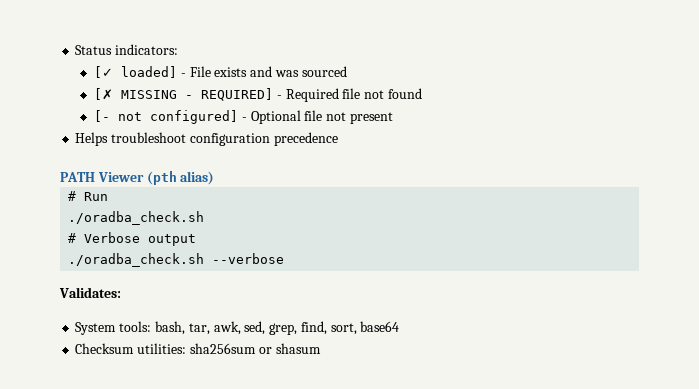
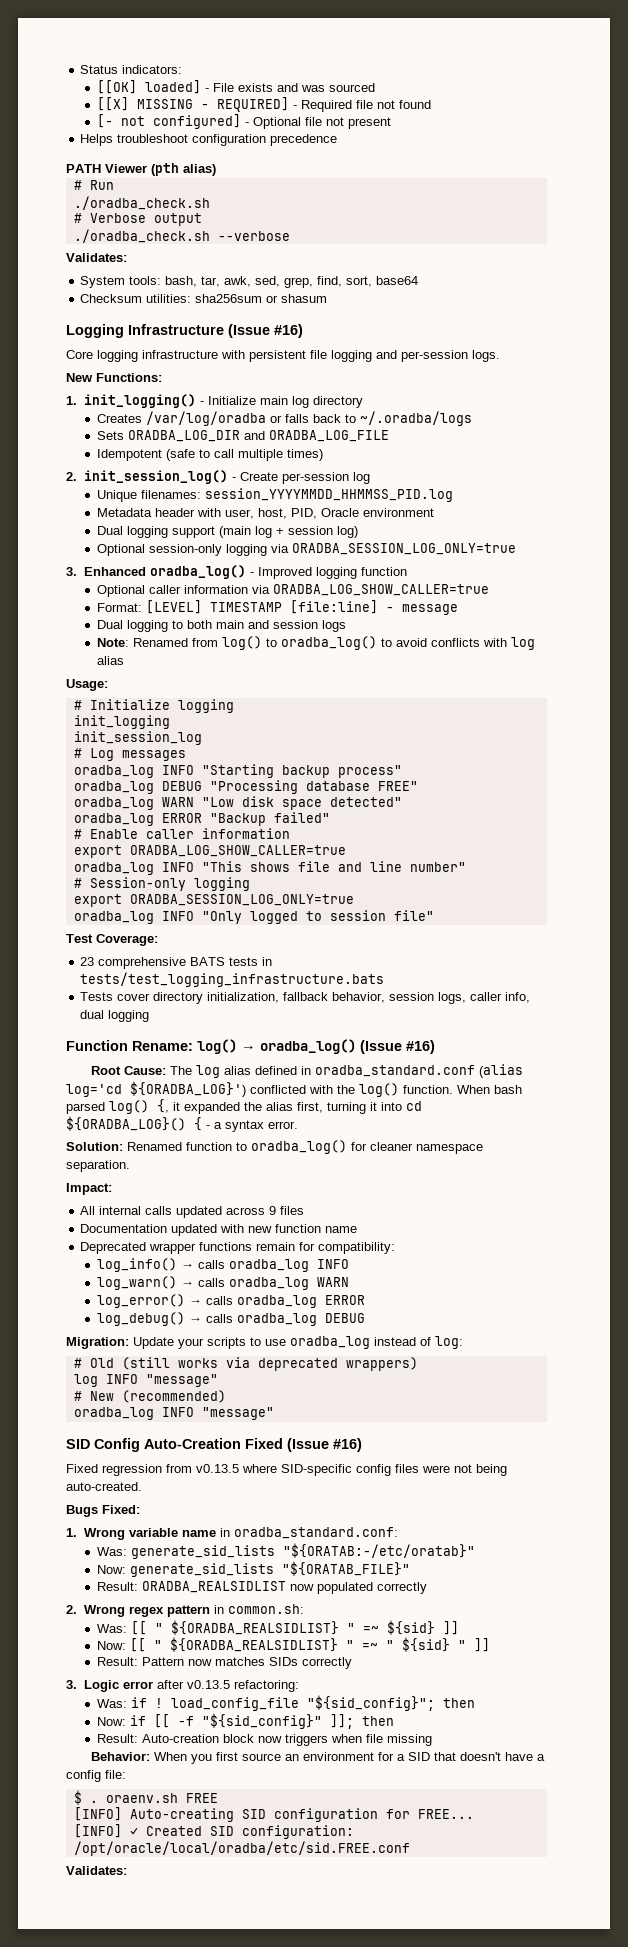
[94,66,114,78] [✓ -> [96,80,137,94] [[OK]
[94,88,114,100] [✗ -> [96,97,129,111] [[X]
(321, 348) none -> [66,324,303,338] [66,350,500,362] [66,373,162,382] [66,394,363,408] [96,411,472,426] [96,430,389,442] [96,449,323,461] [66,470,370,484] [96,488,453,502] [96,508,434,519] [96,526,358,538] [96,543,516,556] [66,565,407,579] [96,584,489,597] [96,600,458,615] [96,620,346,632] [96,636,535,650] [96,656,124,665] [66,679,108,691] [73,699,234,713] [73,715,170,729] [73,731,202,745] [73,748,186,761] [73,764,402,778] [73,780,418,794] [73,796,402,810] [73,812,330,826] [73,828,290,839] [73,845,346,858] [73,861,466,875] [73,877,250,891] [73,894,354,907] [73,910,434,924] [66,934,158,946] [80,957,273,969] [80,972,385,987] [80,992,531,1004] [80,1010,150,1022] [66,1039,435,1054] [90,1064,523,1078] [66,1081,522,1097] [66,1099,422,1114] [66,1116,298,1132] [66,1140,483,1154] [66,1160,130,1172] [66,1183,112,1195] [80,1206,305,1218] [80,1224,358,1236] [80,1242,396,1254] [96,1258,349,1272] [96,1276,349,1290] [96,1294,365,1308] [96,1312,365,1326] [66,1336,463,1349] [73,1357,418,1371] [73,1374,218,1387] [73,1390,226,1403] [73,1407,274,1420] [66,1438,362,1452] [66,1464,507,1476] [66,1482,142,1491] [66,1505,140,1517] [66,1527,398,1540] [96,1543,475,1559] [96,1561,410,1577] [96,1581,427,1594] [66,1604,304,1617] [96,1620,459,1635] [96,1637,490,1652] [96,1657,352,1669] [66,1680,299,1692] [96,1695,475,1711] [96,1713,394,1729] [96,1734,432,1746] [90,1752,545,1764] [66,1770,126,1782] [73,1790,218,1805] [73,1807,474,1822] [73,1824,354,1839] [73,1841,410,1856] [66,1866,127,1875] // Logging Infrastructure (Issue #16) // Core logging infrastructure with persistent file logging and per-session logs. // New Functions: // 1. init_logging() - Initialize main log directory // Creates /var/log/oradba or falls back to ~/.oradba/logs // Sets ORADBA_LOG_DIR and ORADBA_LOG_FILE // Idempotent (safe to call multiple times) // 2. init_session_log() - Create per-session log // Unique filenames: session_YYYYMMDD_HHMMSS_PID.log // Metadata header with user, host, PID, Oracle environment // Dual logging support (main log + session log) // Optional session-only logging via ORADBA_SESSION_LOG_ONLY=true // 3. Enhanced oradba_log() - Improved logging function // Optional caller information via ORADBA_LOG_SHOW_CALLER=true // Format: [LEVEL] TIMESTAMP [file:line] - message // Dual logging to both main and session logs // Note: Renamed from log() to oradba_log() to avoid conflicts with log alias // Usage: // # Initialize logging // init_logging // init_session_log // # Log messages // oradba_log INFO "Starting backup process" // oradba_log DEBUG "Processing database FREE" // oradba_log WARN "Low disk space detected" // oradba_log ERROR "Backup failed" // # Enable caller information // export ORADBA_LOG_SHOW_CALLER=true // oradba_log INFO "This shows file and line number" // # Session-only logging // export ORADBA_SESSION_LOG_ONLY=true // oradba_log INFO "Only logged to session file" // Test Coverage: // 23 comprehensive BATS tests in tests/test_logging_infrastructure.bats // Tests cover directory initialization, fallback behavior, session logs, caller info, dual logging // Function Rename: log() → oradba_log() (Issue #16) // Root Cause: The log alias defined in oradba_standard.conf (alias log='cd ${ORADBA_LOG}') conflicted with the log() function. When bash parsed log() {, it expanded the alias first, turning it into cd ${ORADBA_LOG}() { - a syntax error. // Solution: Renamed function to oradba_log() for cleaner namespace separation. // Impact: // All internal calls updated across 9 files // Documentation updated with new function name // Deprecated wrapper functions remain for compatibility: // log_info() → calls oradba_log INFO // log_warn() → calls oradba_log WARN // log_error() → calls oradba_log ERROR // log_debug() → calls oradba_log DEBUG // Migration: Update your scripts to use oradba_log instead of log: // # Old (still works via deprecated wrappers) // log INFO "message" // # New (recommended) // oradba_log INFO "message" // SID Config Auto-Creation Fixed (Issue #16) // Fixed regression from v0.13.5 where SID-specific config files were not being auto-created. // Bugs Fixed: // 1. Wrong variable name in oradba_standard.conf: // Was: generate_sid_lists "${ORATAB:-/etc/oratab}" // Now: generate_sid_lists "${ORATAB_FILE}" // Result: ORADBA_REALSIDLIST now populated correctly // 2. Wrong regex pattern in common.sh: // Was: [[ " ${ORADBA_REALSIDLIST} " =~ ${sid} ]] // Now: [[ " ${ORADBA_REALSIDLIST} " =~ " ${sid} " ]] // Result: Pattern now matches SIDs correctly // 3. Logic error after v0.13.5 refactoring: // Was: if ! load_config_file "${sid_config}"; then // Now: if [[ -f "${sid_config}" ]]; then // Result: Auto-creation block now triggers when file missing // Behavior: When you first source an environment for a SID that doesn't have a config file: // $ . oraenv.sh FREE // [INFO] Auto-creating SID configuration for FREE... // [INFO] ✓ Created SID configuration: /opt/oracle/local/oradba/etc/sid.FREE.conf // Validates:

